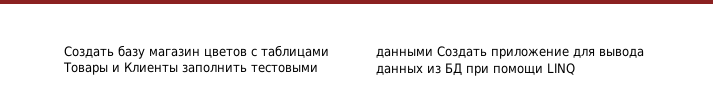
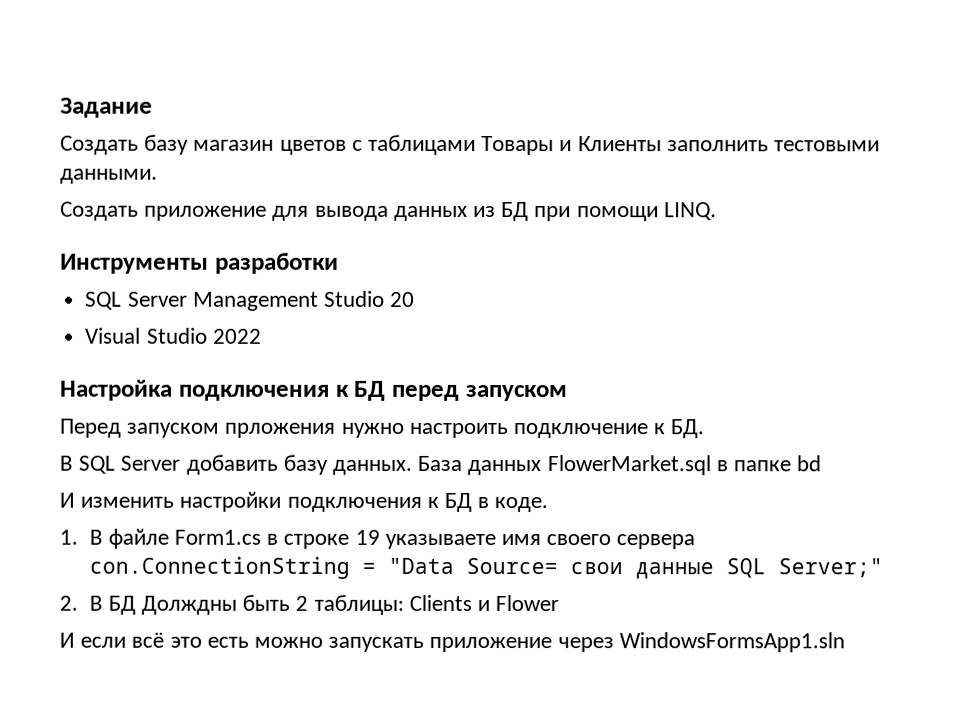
(64, 52) none -> [60,97,153,118] Задание //
[376,48,433,58] данными -> [60,168,158,184] данными. //
[547,63,575,75] LINQ -> [663,202,717,221] [60,252,339,274] [85,290,416,311] [85,327,262,344] [59,379,567,402] [59,418,705,439] [59,454,822,476] [59,491,549,513] [59,528,696,550] [88,556,883,580] [59,594,560,615] [59,632,845,653] LINQ. // Инструменты разработки // SQL Server Management Studio 20 // Visual Studio 2022 // Настройка подключения к БД перед запуском // Перед запуском прложения нужно настроить подключение к БД. // В SQL Server добавить базу данных. База данных FlowerMarket.sql в папке bd // И изменить настройки подключения к БД в коде. // 1. В файле Form1.cs в строке 19 указываете имя своего сервера con.ConnectionString = "Data Source= свои данные SQL Server;" // 2. В БД Долждны быть 2 таблицы: Clients и Flower // И если всё это есть можно запускать приложение через WindowsFormsApp1.sln

